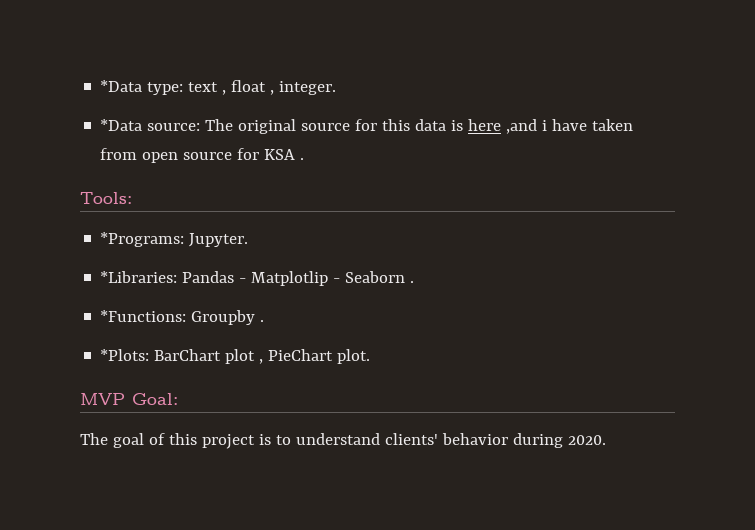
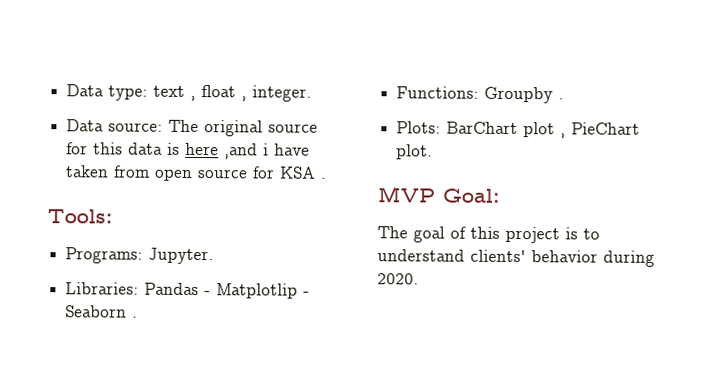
[100,80,143,92] *Data -> [66,84,105,97] Data
[100,119,143,131] *Data -> [66,119,105,132] Data
[100,232,185,247] *Programs: -> [65,247,144,264] Programs:
[100,271,178,283] *Libraries: -> [65,282,140,295] Libraries:
[100,310,187,322] *Functions: -> [396,86,480,99] Functions:
[100,349,150,361] *Plots: -> [396,121,442,134] Plots:

